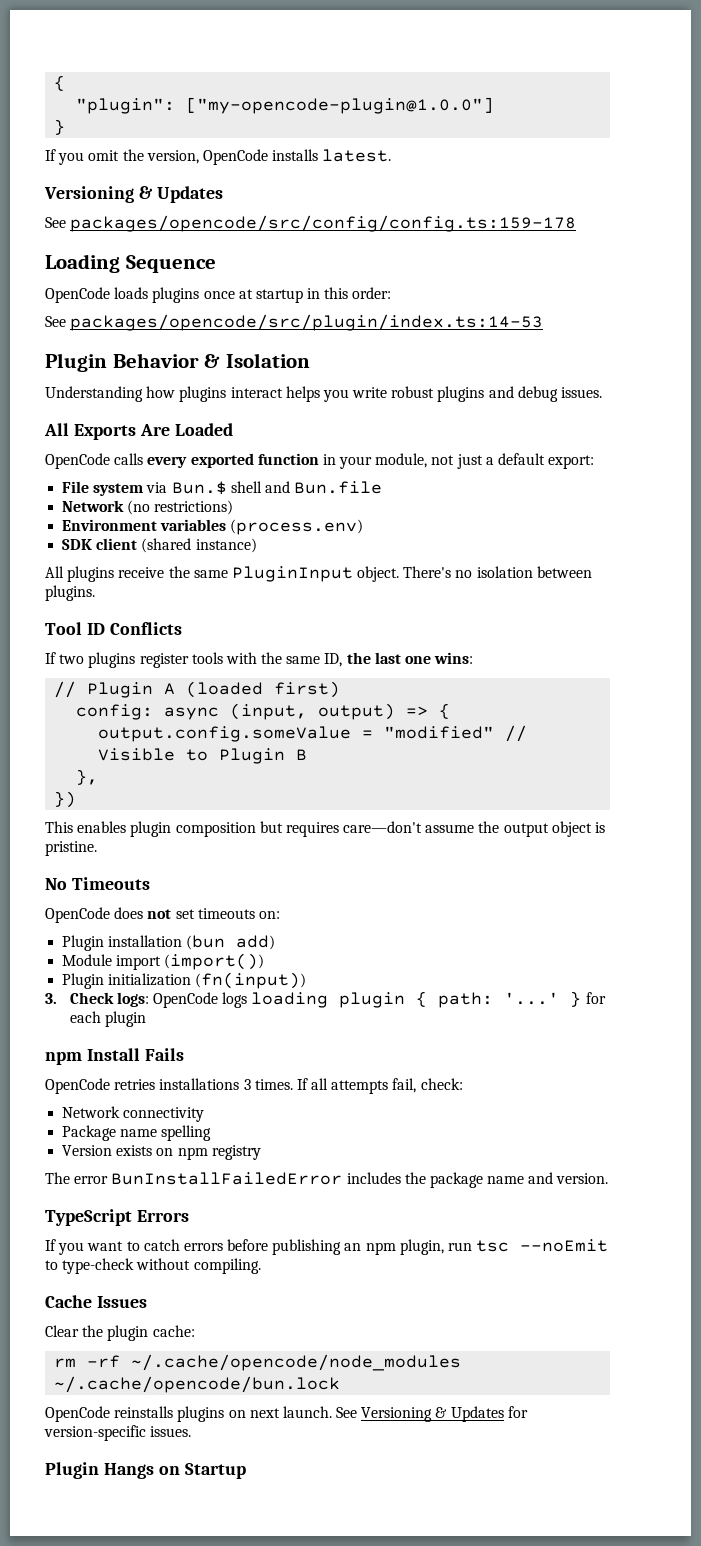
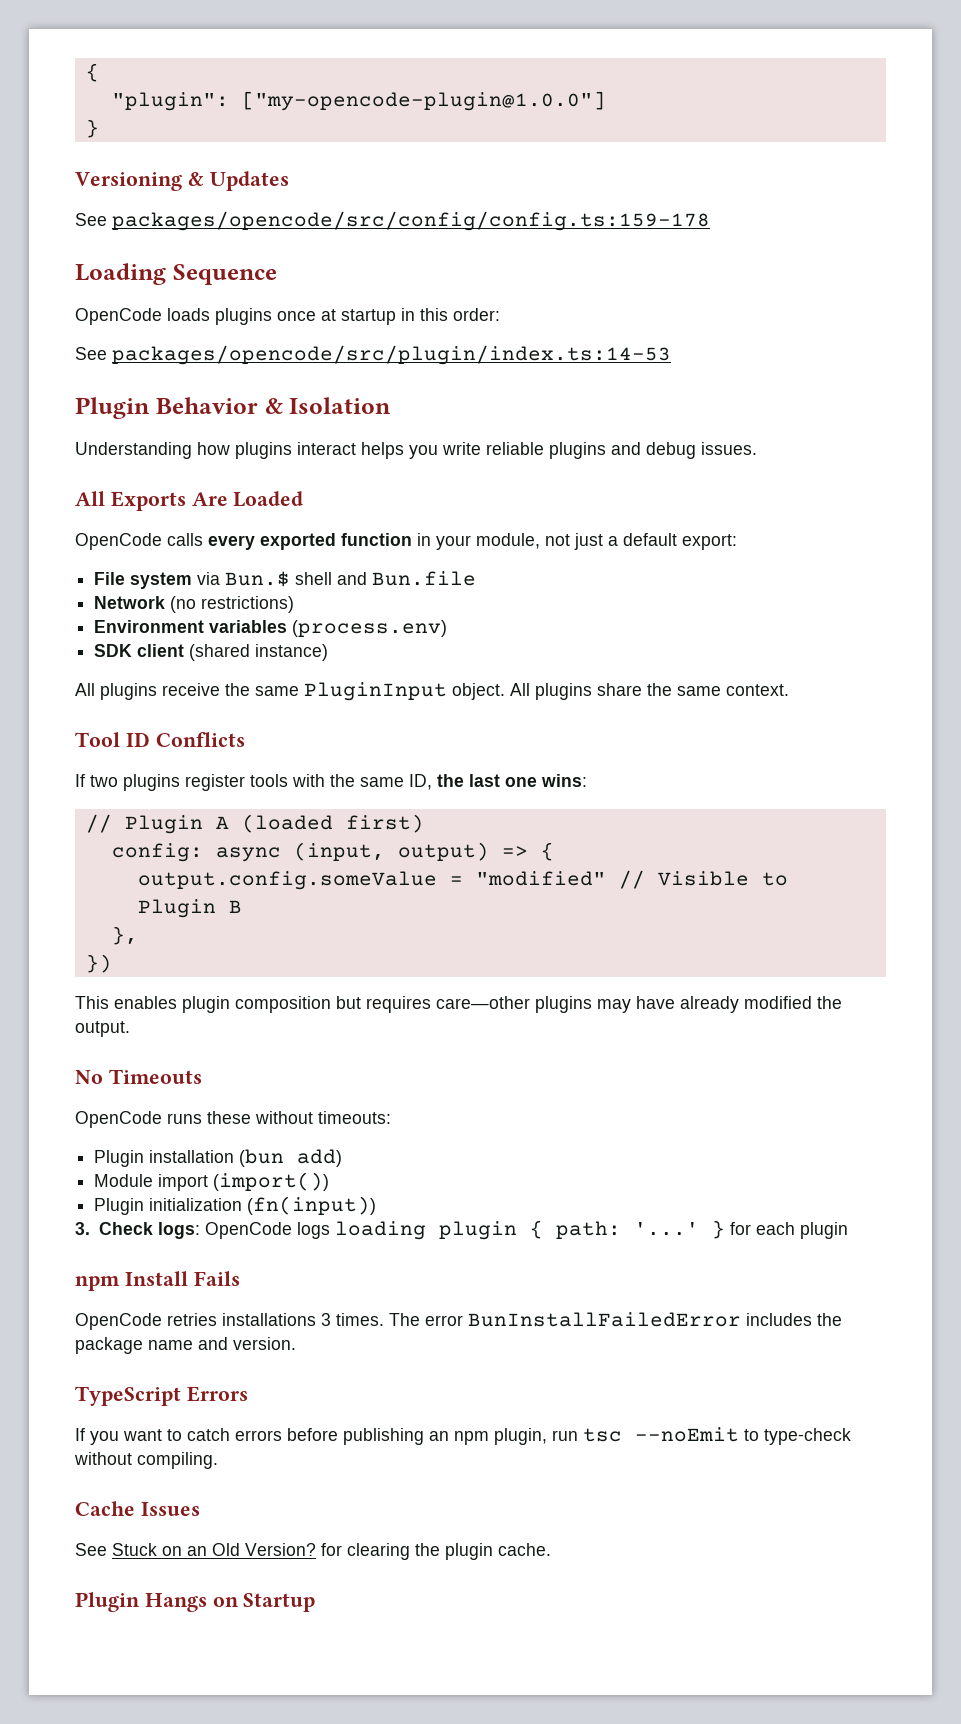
[45,149,392,165] // If you omit the version, OpenCode installs latest. -> (99, 128) none
[391,386,435,398] robust -> [486,442,544,455] reliable
[403,566,592,578] [45,585,95,601] There's no isolation between plugins. -> [510,683,789,700] All plugins share the same context.
[343,821,606,837] [45,841,97,856] [45,877,150,890] [45,907,280,923] care—don't assume the output object is pristine. // No Timeouts // OpenCode does not set timeouts on: -> [436,996,842,1013] [75,1021,130,1037] [75,1069,202,1084] [75,1111,391,1128] care—other plugins may have already modified the output. // No Timeouts // OpenCode runs these without timeouts:
[296,1078,463,1094] [62,1106,205,1122] [62,1125,212,1141] [62,1145,261,1160] If all attempts fail, check: // Network connectivity // Package name spelling // Version exists on npm registry // -> (384, 1319) none
[45,1325,195,1341] [54,1354,462,1371] [54,1376,341,1393] [45,1406,528,1422] [44,1425,192,1441] Clear the plugin cache: // rm -rf ~/.cache/opencode/node_modules ~/.cache/opencode/bun.lock // OpenCode reinstalls plugins on next launch. See Versioning & Updates for version-specific issues. -> [75,1543,551,1560] See Stuck on an Old Version? for clearing the plugin cache.

